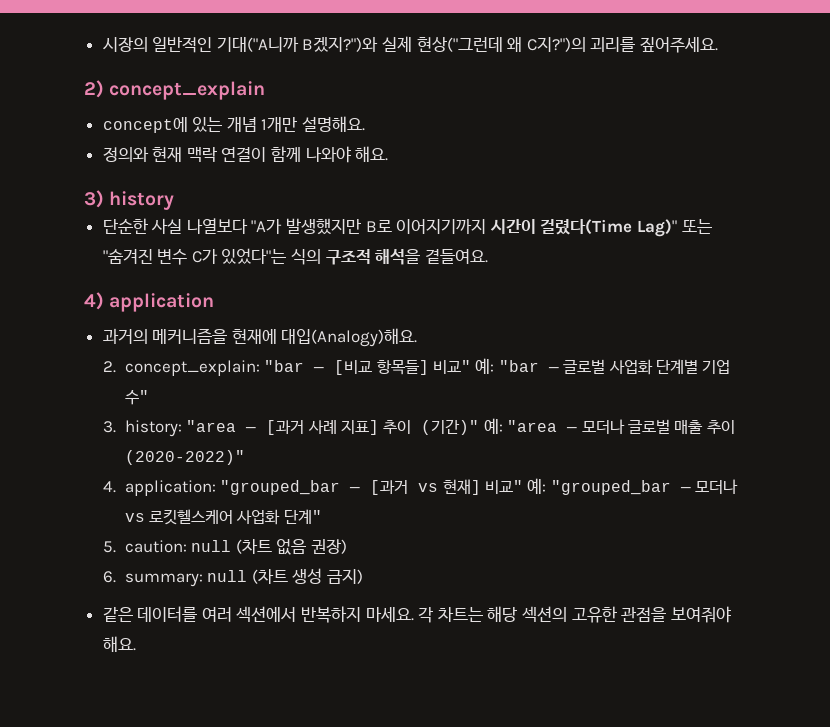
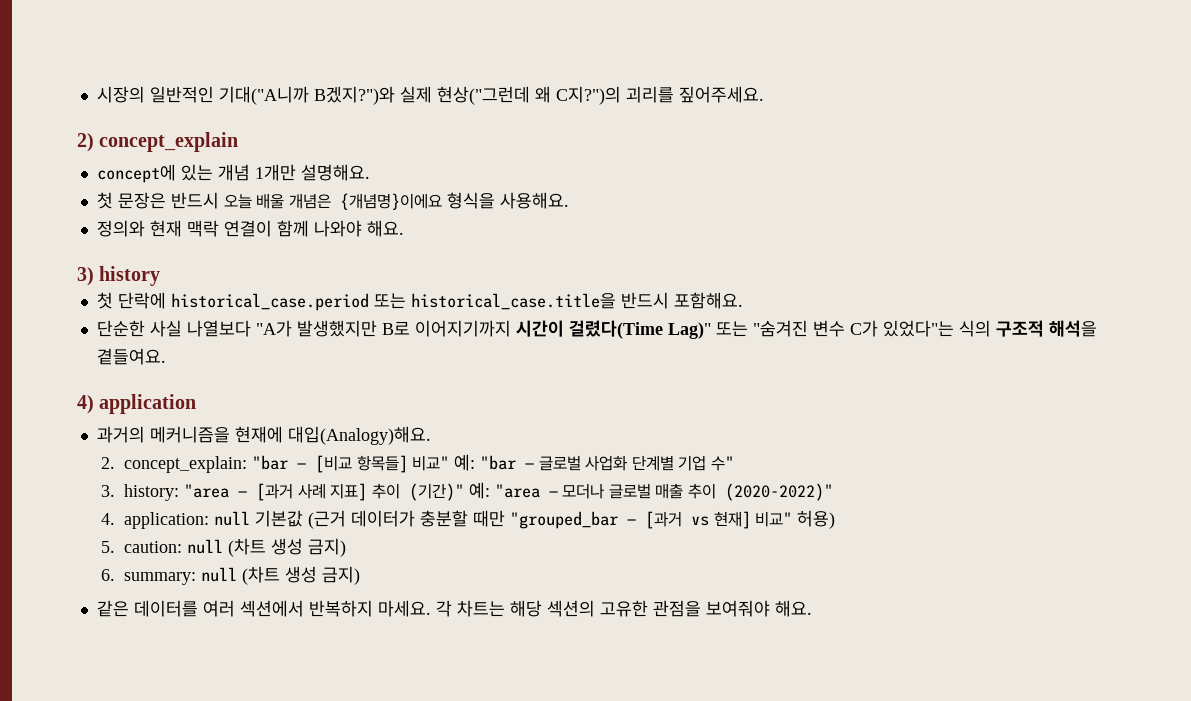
(366, 124) none -> [96,192,569,210] // 첫 문장은 반드시 오늘 배울 개념은 {개념명}이에요 형식을 사용해요.
(175, 200) none -> [96,292,743,311] // 첫 단락에 historical_case.period 또는 historical_case.title을 반드시 포함해요.
(216, 488) none -> [214,510,506,529] null 기본값 (근거 데이터가 충분할 때만
[527,478,739,495] [124,509,322,525] 예: "grouped_bar — 모더나 vs 로킷헬스케어 사업화 단계" -> [797,510,836,529] 허용)
[276,539,347,555] 없음 권장) -> [271,538,347,557] 생성 금지)

